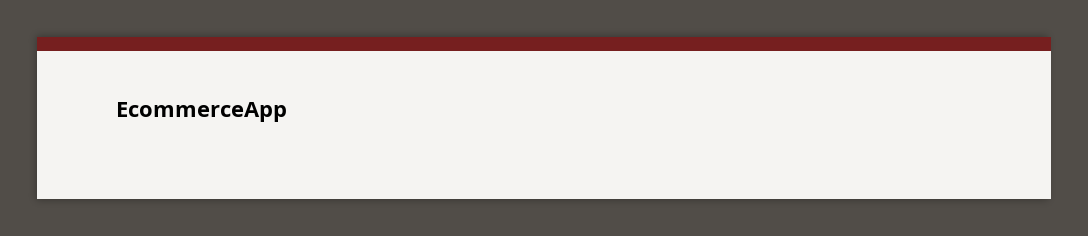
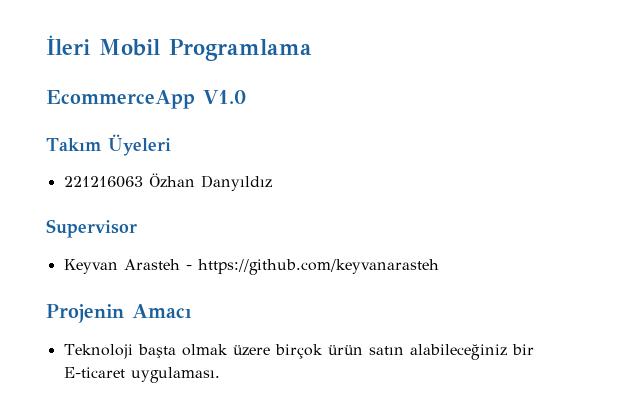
[116,102,287,122] EcommerceApp -> [46,35,312,61] [46,90,246,109] [46,134,171,156] [63,173,272,191] [46,219,137,238] [63,259,439,275] [46,304,192,323] [63,344,534,360] [63,367,220,383] İleri Mobil Programlama // EcommerceApp V1.0 // Takım Üyeleri // 221216063 Özhan Danyıldız // Supervisor // Keyvan Arasteh - https://github.com/keyvanarasteh // Projenin Amacı // Teknoloji başta olmak üzere birçok ürün satın alabileceğiniz bir E-ticaret uygulaması.

